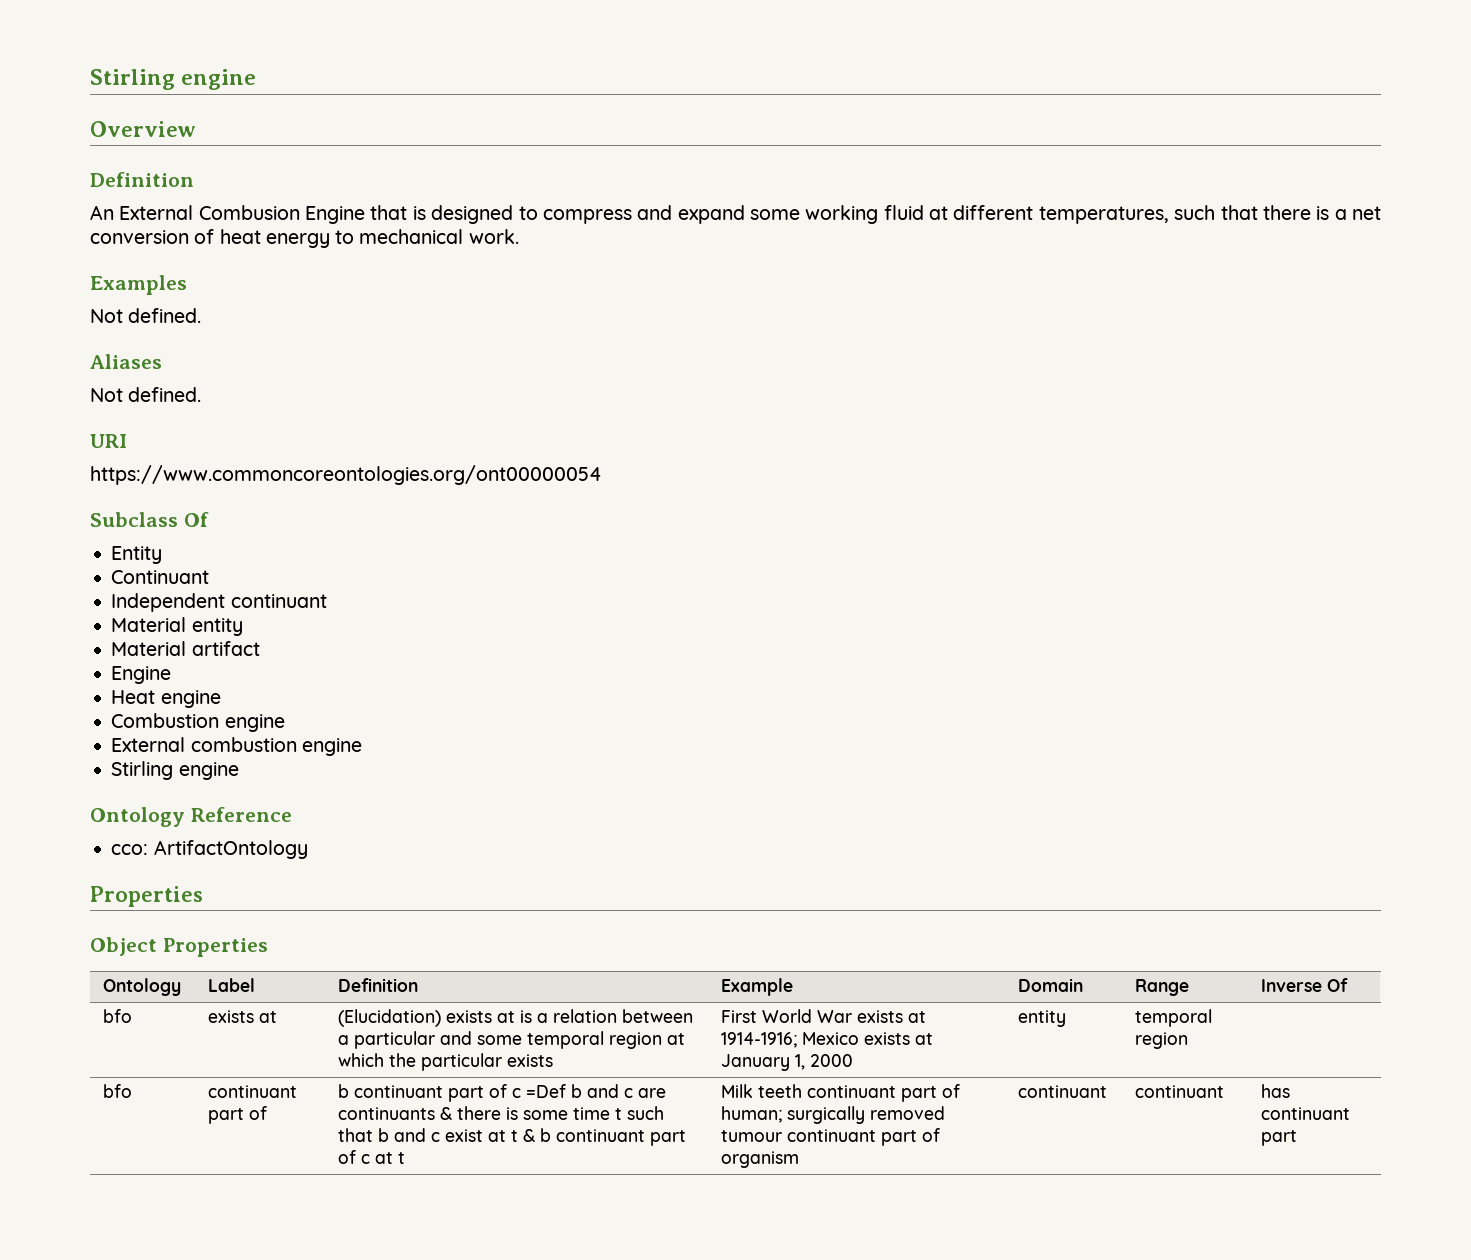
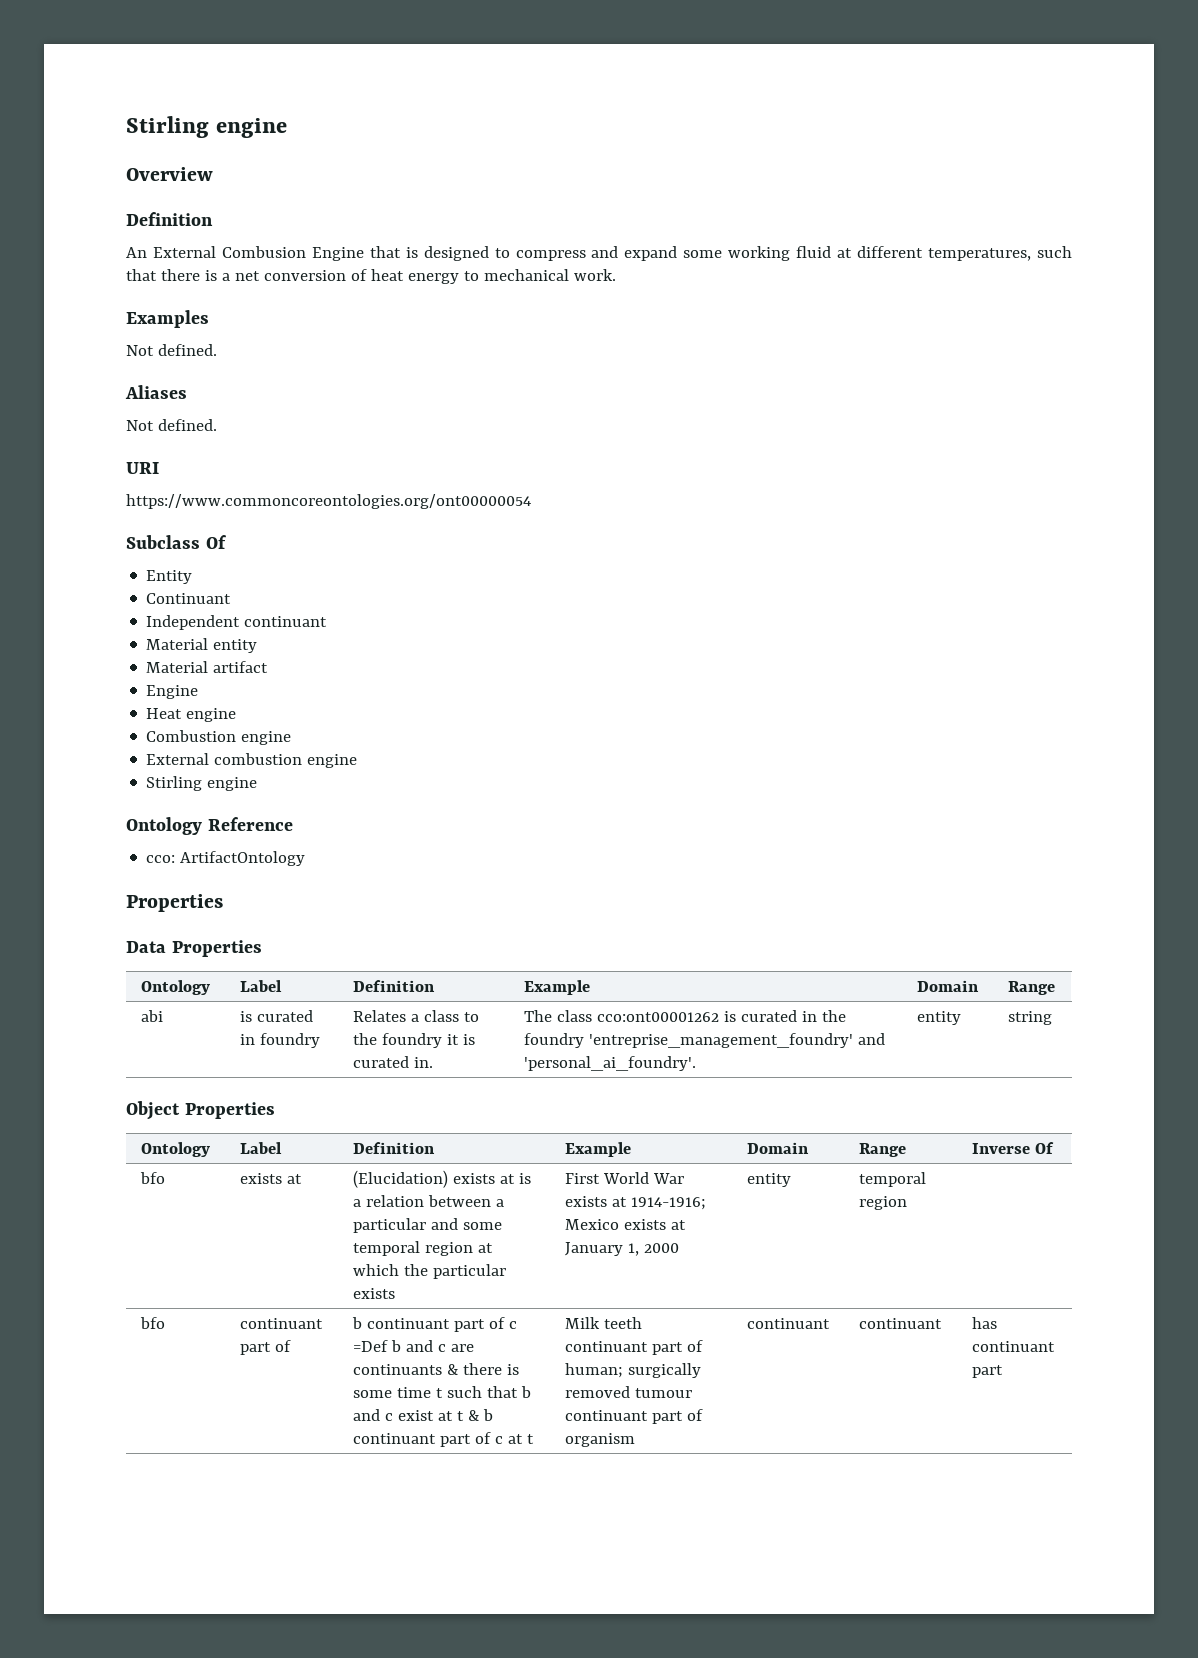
(203, 896) none -> [126,940,262,957] [140,980,210,995] [239,980,282,992] [352,980,435,992] [523,980,590,995] [916,980,979,992] [1007,981,1055,995] [140,1010,163,1022] [239,1010,313,1022] [239,1033,320,1048] [352,1010,479,1022] [352,1033,475,1048] [352,1056,433,1068] [523,1010,846,1022] [523,1033,885,1048] [523,1056,696,1071] [916,1011,961,1025] [1007,1011,1052,1025] // Data Properties // Ontology | Label | Definition | Example | Domain | Range // abi | is curated in foundry | Relates a class to the foundry it is curated in. | The class cco:ont00001262 is curated in the foundry 'entreprise_management_foundry' and 'personal_ai_foundry'. | entity | string

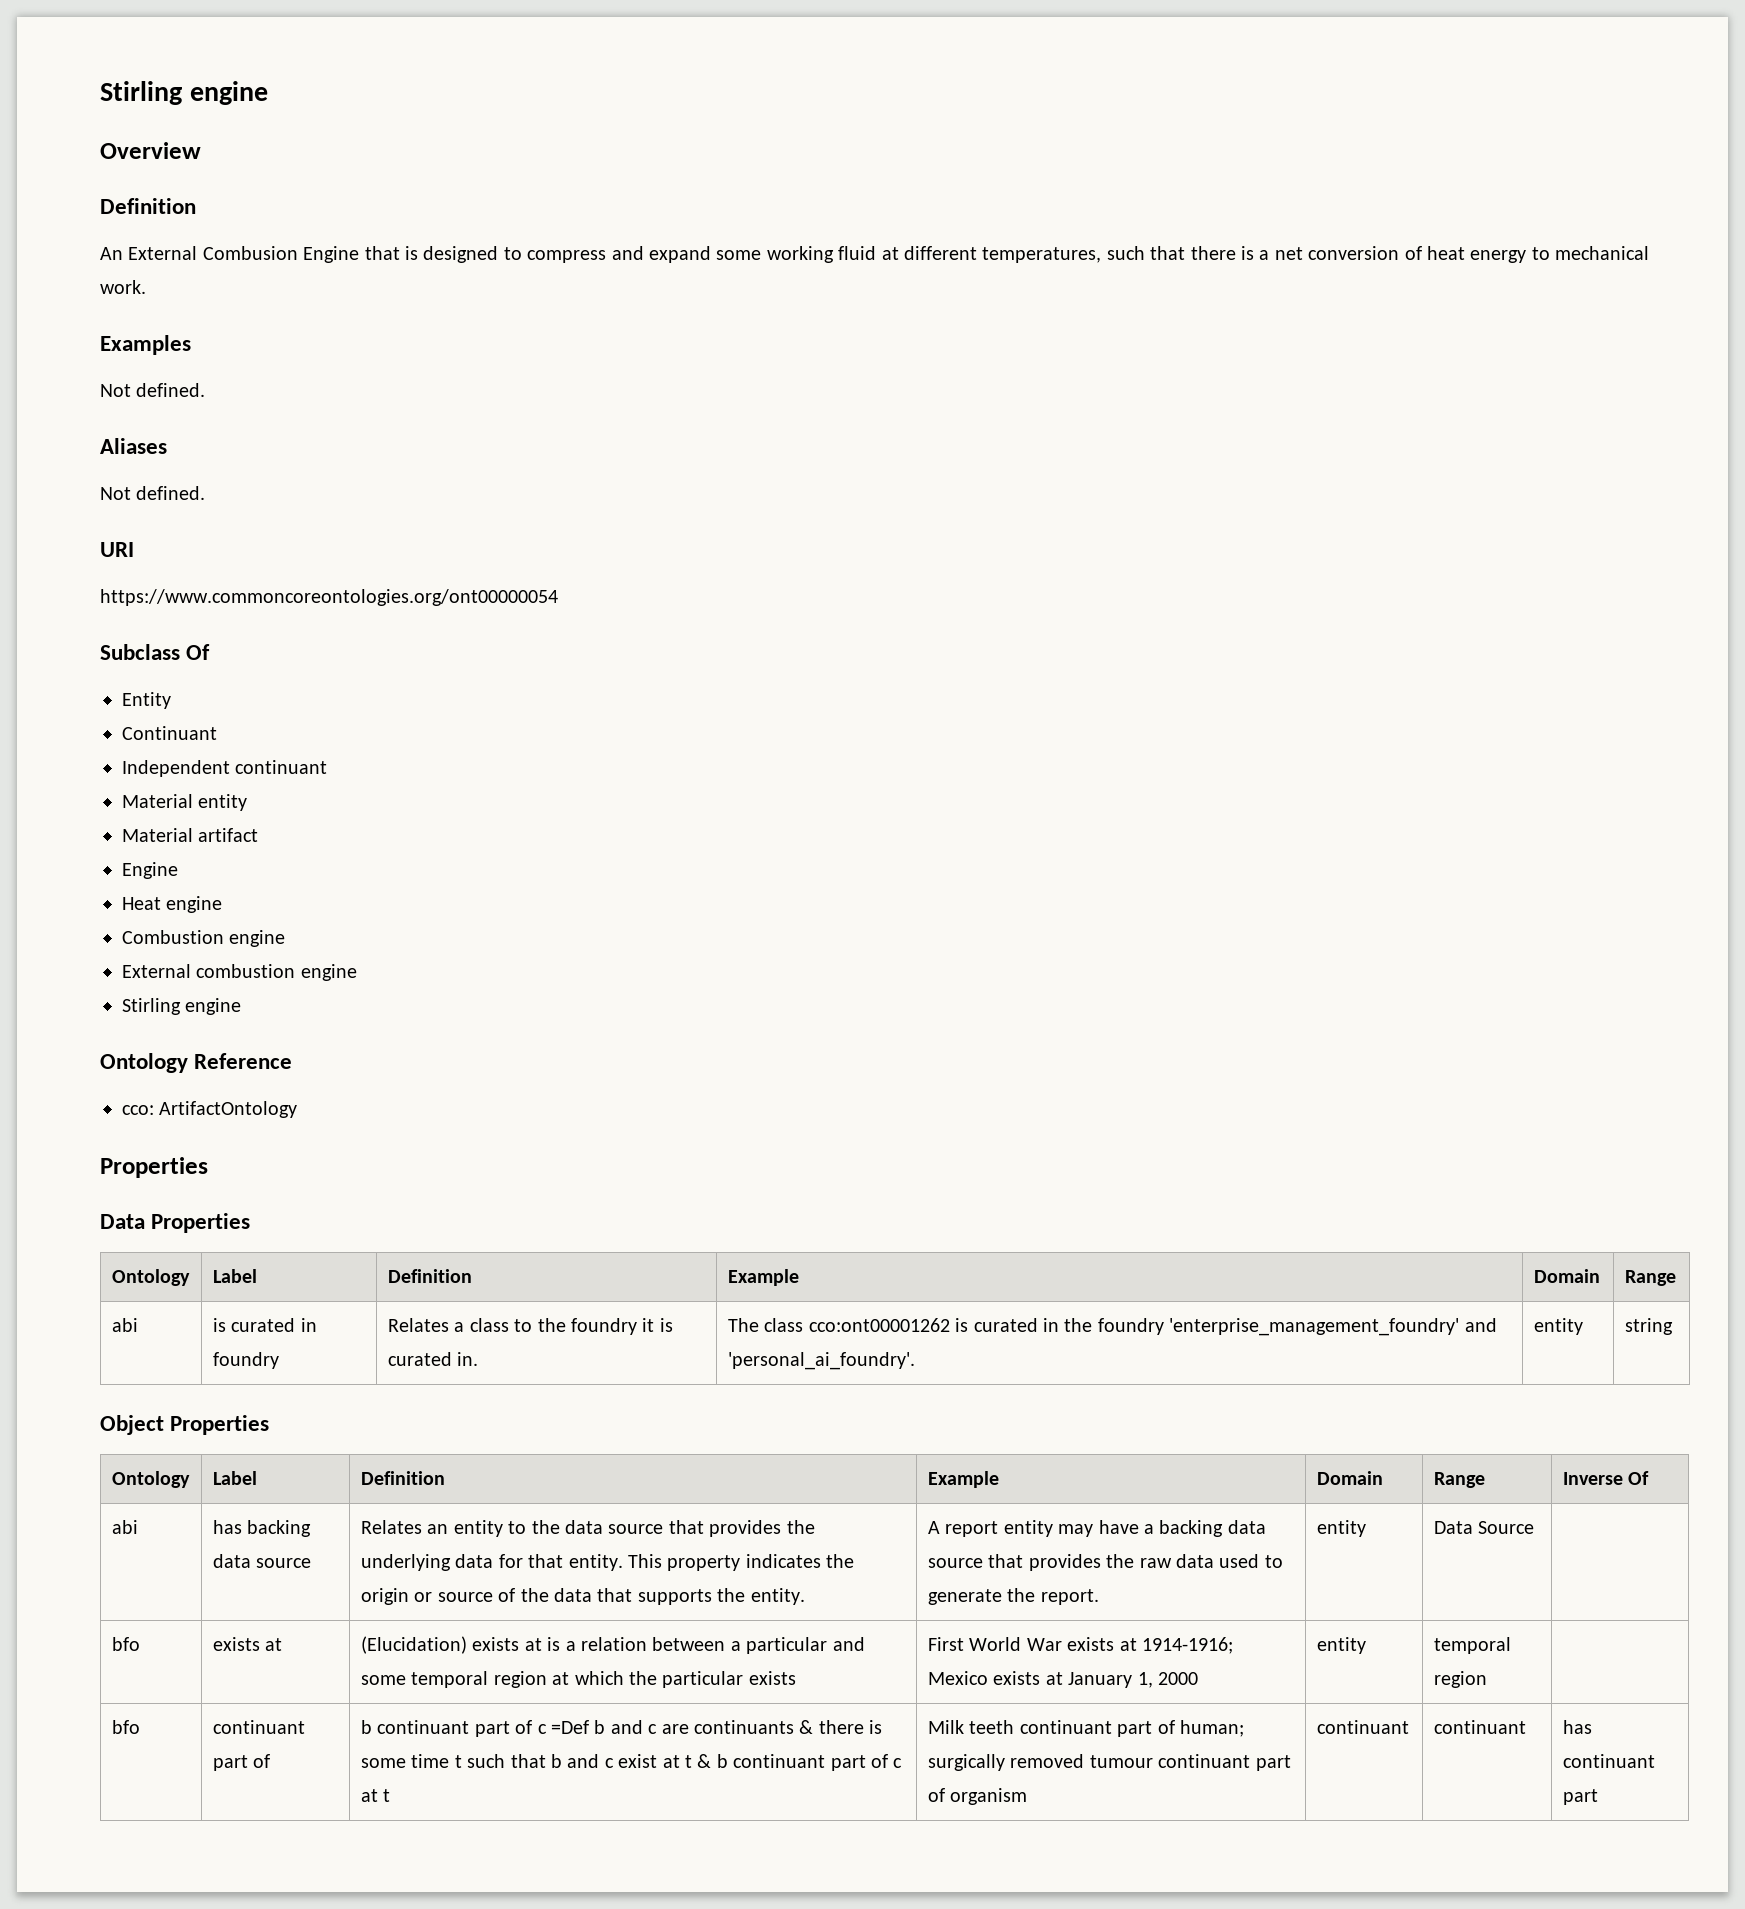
[588,1033,853,1048] 'entreprise_management_foundry' -> [1169,1318,1460,1336] 'enterprise_management_foundry'
(1054, 1148) none -> [111,1520,138,1534] [212,1520,312,1537] [212,1554,312,1568] [360,1520,815,1537] [360,1554,855,1571] [360,1588,805,1605] [927,1520,1266,1537] [927,1554,1283,1571] [927,1588,1099,1605] [1316,1520,1366,1537] [1433,1521,1535,1534] // abi | has backing data source | Relates an entity to the data source that provides the underlying data for that entity. This property indicates the origin or source of the data that supports the entity. | A report entity may have a backing data source that provides the raw data used to generate the report. | entity | Data Source |

